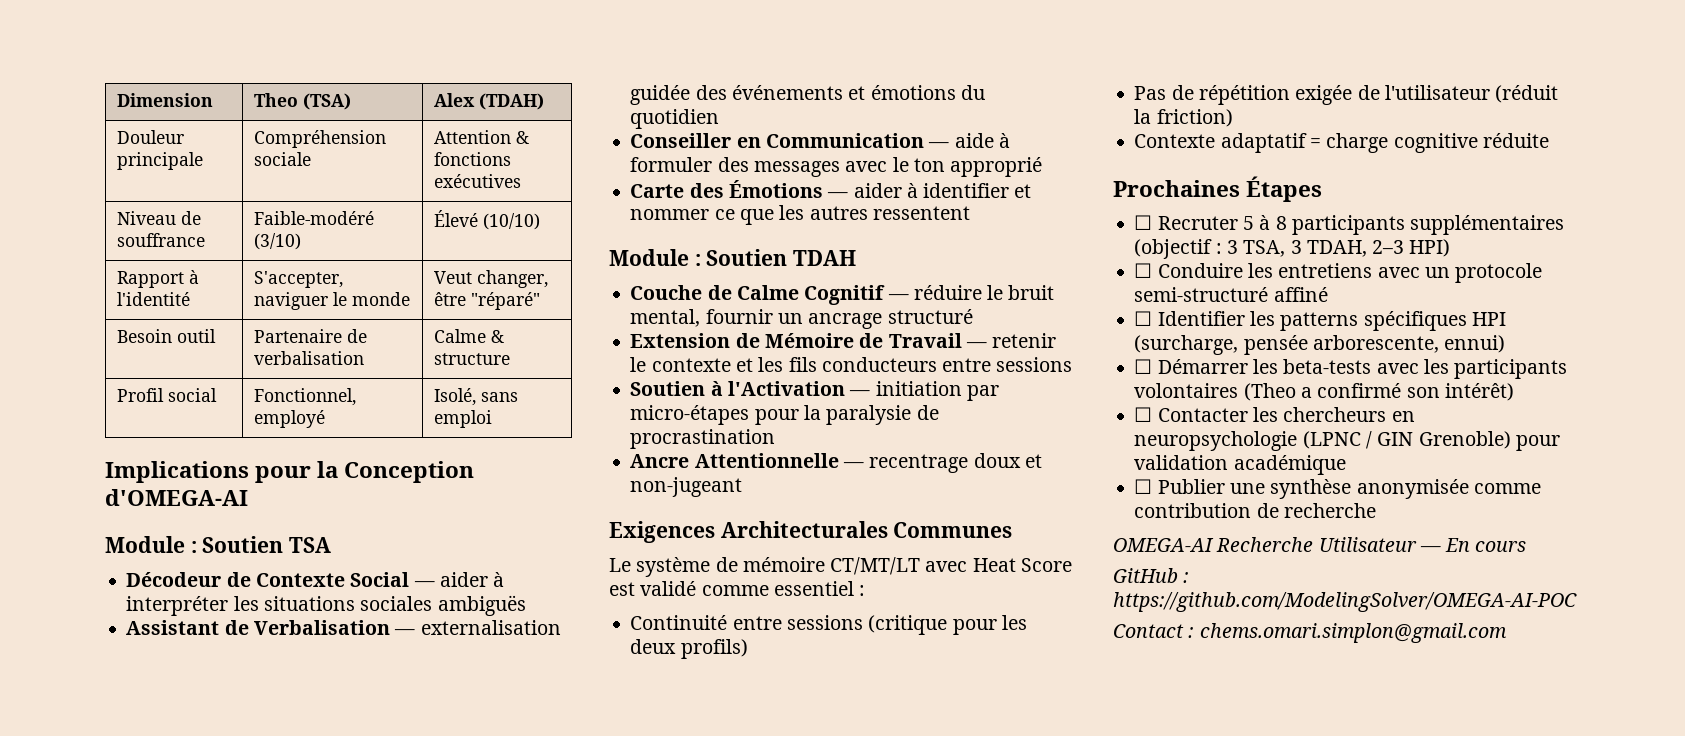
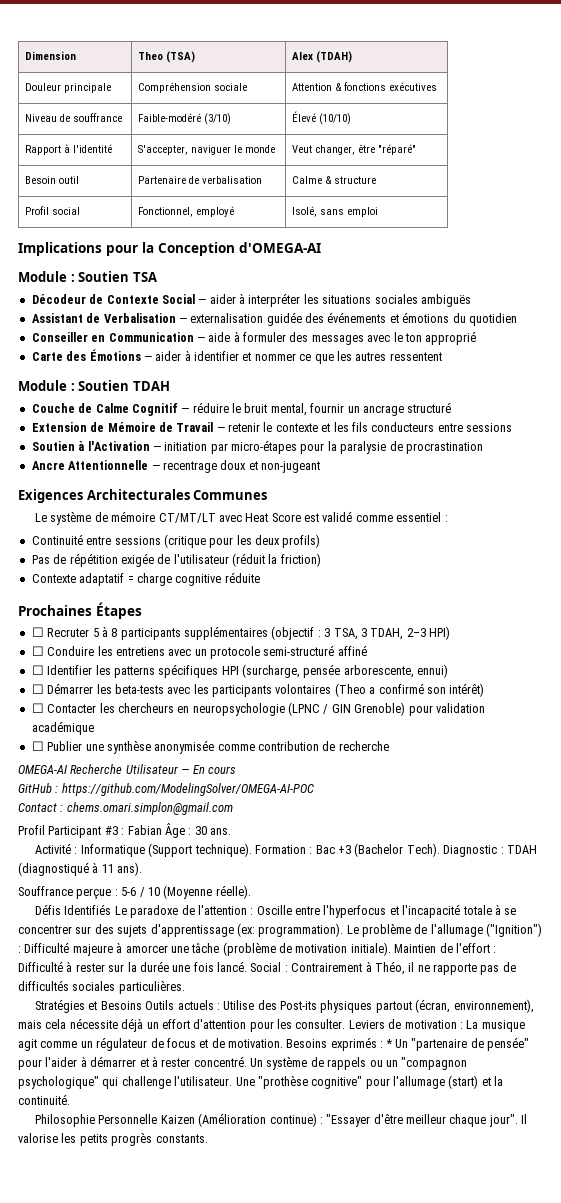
(1507, 633) none -> [18,823,231,838] [35,843,537,857] [18,862,143,876] [18,885,251,899] [35,904,517,918] [18,923,543,937] [18,942,497,956] [18,961,516,975] [18,980,185,994] [35,999,534,1013] [18,1018,525,1032] [18,1037,529,1051] [18,1056,468,1070] [18,1075,504,1089] [18,1094,70,1105] [35,1113,528,1127] [18,1132,208,1146] // Profil Participant #3 : Fabian Âge : 30 ans. // Activité : Informatique (Support technique). Formation : Bac +3 (Bachelor Tech). Diagnostic : TDAH (diagnostiqué à 11 ans). // Souffrance perçue : 5-6 / 10 (Moyenne réelle). // Défis Identifiés Le paradoxe de l'attention : Oscille entre l'hyperfocus et l'incapacité totale à se concentrer sur des sujets d'apprentissage (ex: programmation). Le problème de l'allumage ("Ignition") : Difficulté majeure à amorcer une tâche (problème de motivation initiale). Maintien de l'effort : Difficulté à rester sur la durée une fois lancé. Social : Contrairement à Théo, il ne rapporte pas de difficultés sociales particulières. // Stratégies et Besoins Outils actuels : Utilise des Post-its physiques partout (écran, environnement), mais cela nécessite déjà un effort d'attention pour les consulter. Leviers de motivation : La musique agit comme un régulateur de focus et de motivation. Besoins exprimés : * Un "partenaire de pensée" pour l'aider à démarrer et à rester concentré. Un système de rappels ou un "compagnon psychologique" qui challenge l'utilisateur. Une "prothèse cognitive" pour l'allumage (start) et la continuité. // Philosophie Personnelle Kaizen (Amélioration continue) : "Essayer d'être meilleur chaque jour". Il valorise les petits progrès constants.

